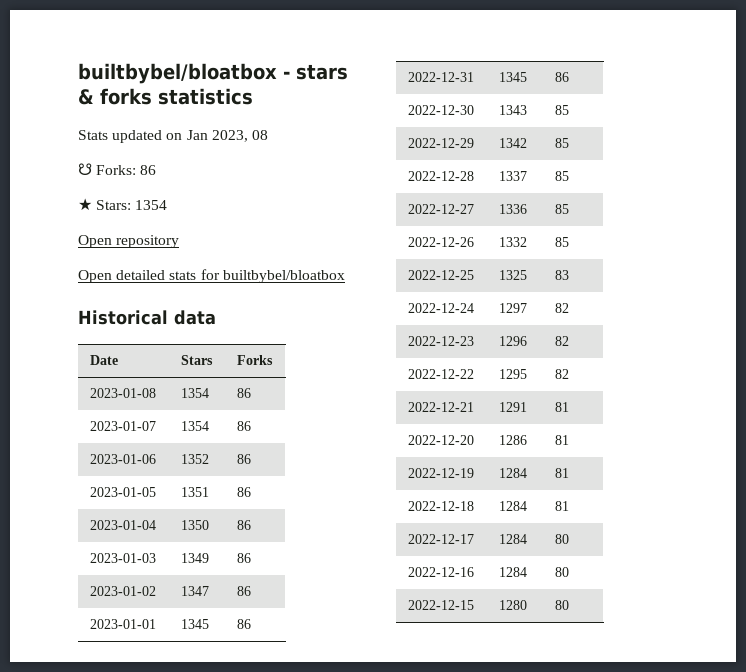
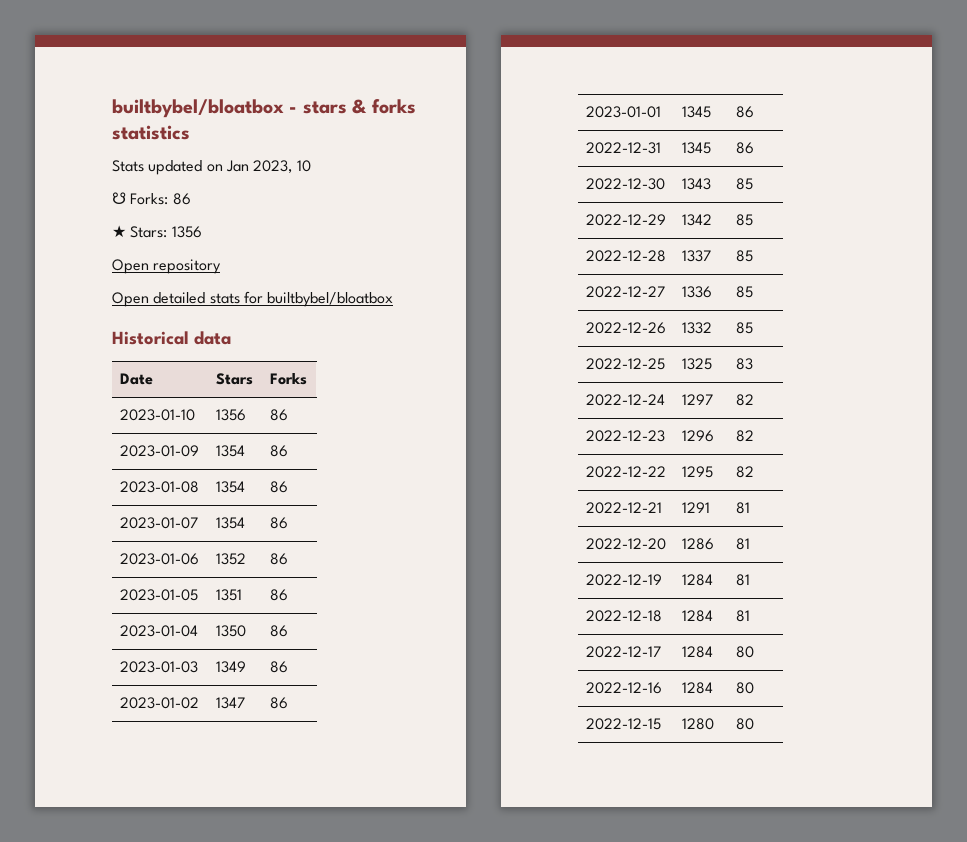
[251,130,268,140] 08 -> [296,160,311,172] 10
[135,200,168,210] 1354 -> [171,226,202,238] 1356
(274, 360) none -> [119,409,195,421] [215,409,246,421] [269,409,288,421] [119,445,199,457] [215,445,245,457] [269,445,288,457] // 2023-01-10 | 1356 | 86 // 2023-01-09 | 1354 | 86

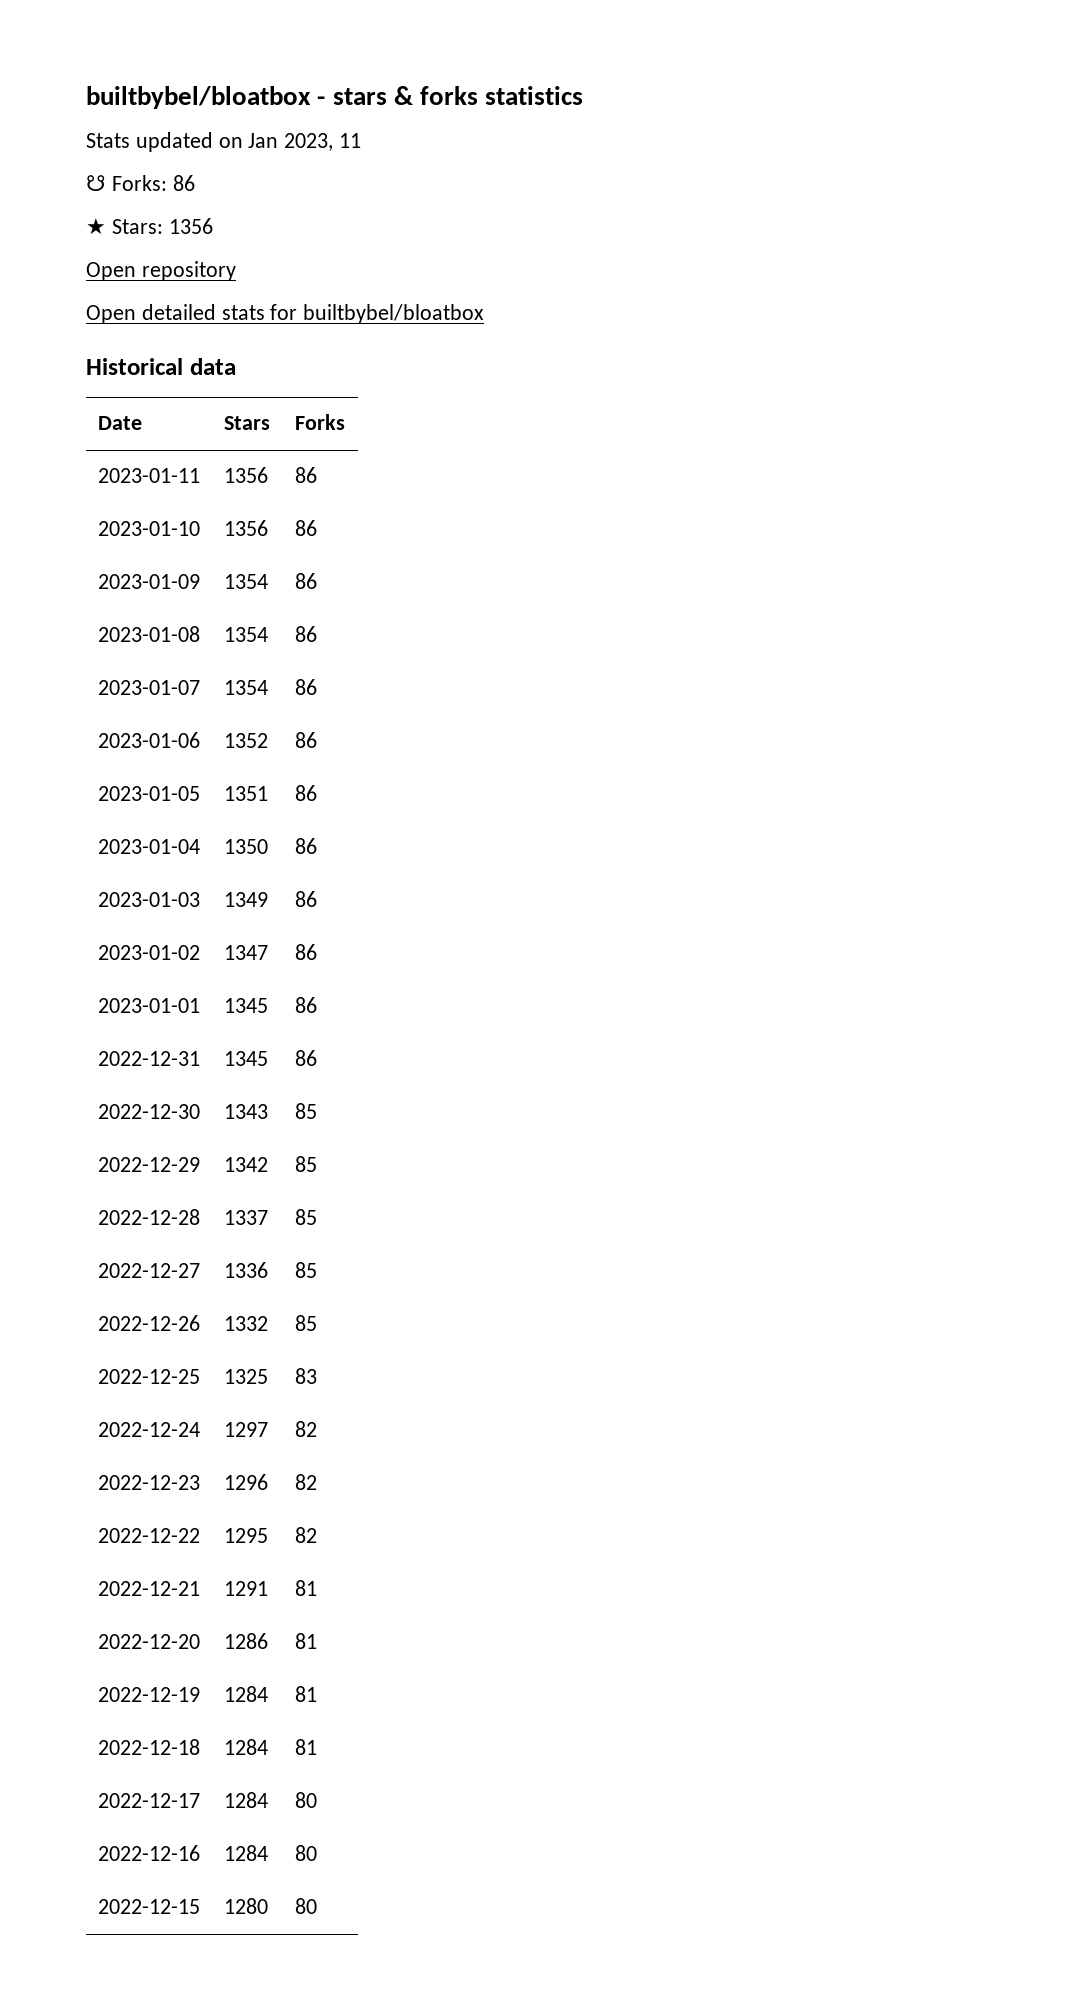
[296,160,311,172] 10 -> [339,133,362,148] 11
(307, 379) none -> [97,468,200,483] [223,467,268,483] [294,467,317,483] // 2023-01-11 | 1356 | 86

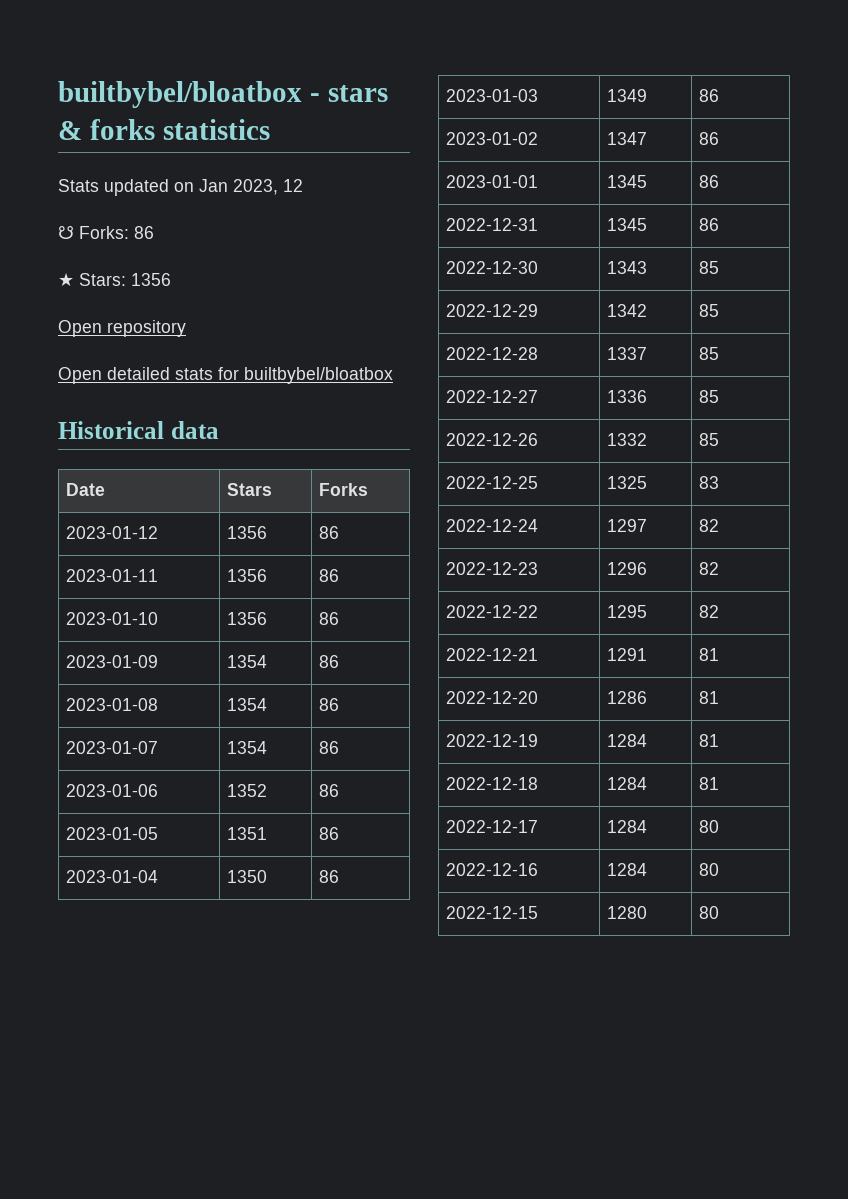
[339,133,362,148] 11 -> [283,179,303,192] 12
(345, 422) none -> [66,526,159,539] [227,526,268,539] [319,526,340,539] // 2023-01-12 | 1356 | 86

